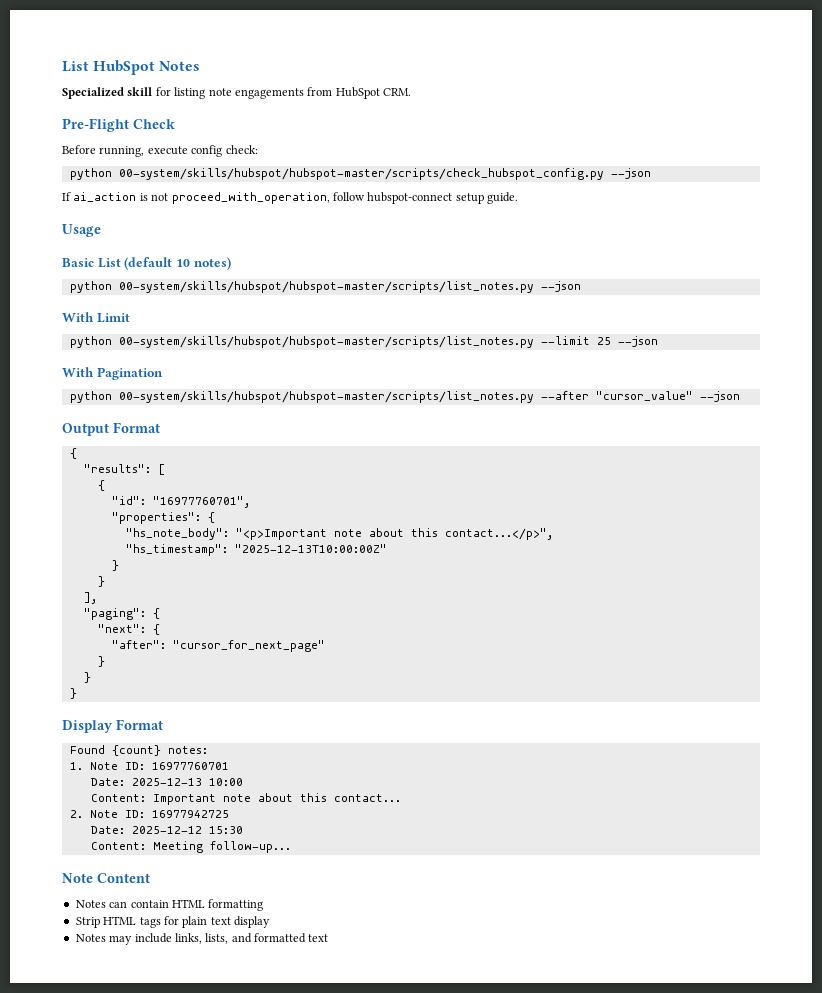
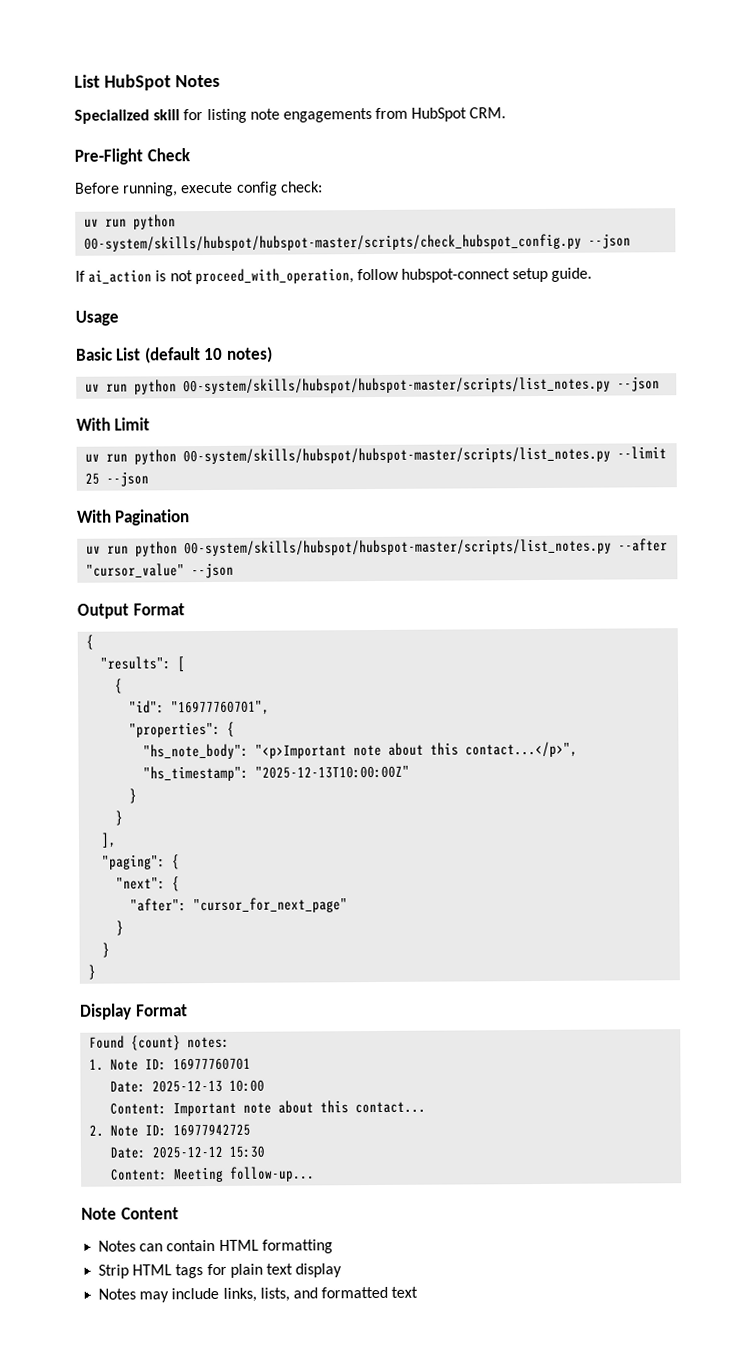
(258, 149) none -> [84,218,128,228] uv run
(231, 263) none -> [85,383,129,393] uv run
(130, 318) none -> [85,453,129,463] uv run
(163, 373) none -> [86,545,130,555] uv run

